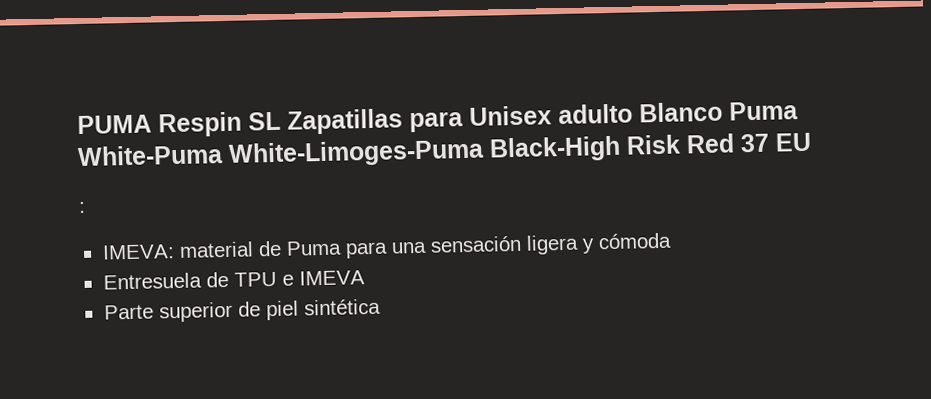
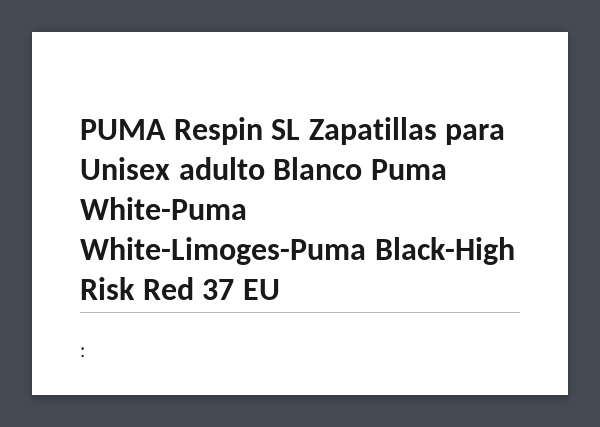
[101,232,672,260] [102,270,365,290] [103,298,381,323] // IMEVA: material de Puma para una sensación ligera y cómoda // Entresuela de TPU e IMEVA // Parte superior de piel sintética -> (85, 352) none

